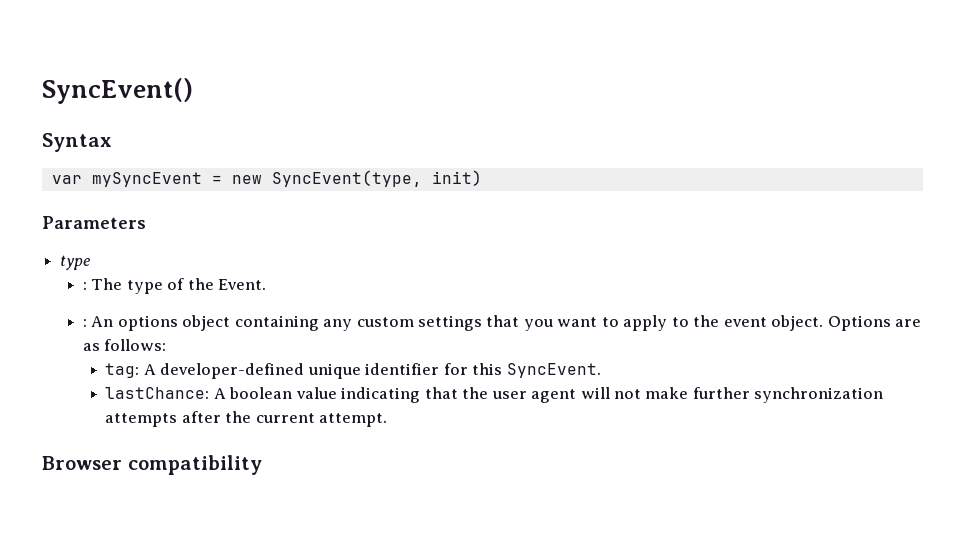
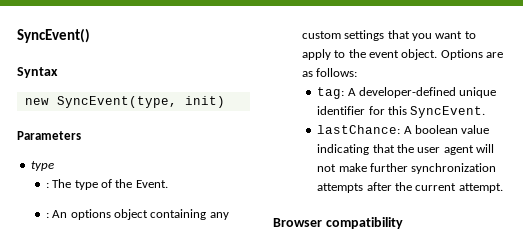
[51,172,222,187] var mySyncEvent = -> (58, 72) none

